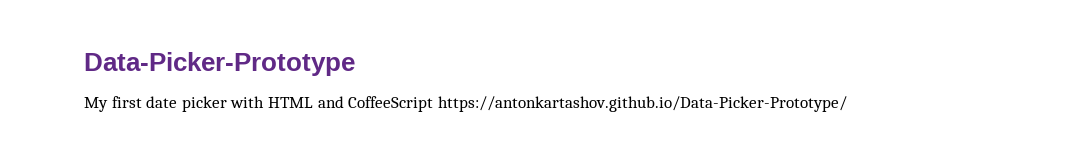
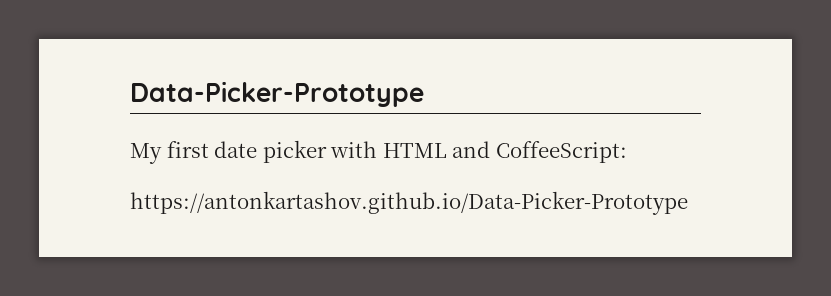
[348,96,847,112] CoffeeScript https://antonkartashov.github.io/Data-Picker-Prototype/ -> [495,141,627,163] [130,191,688,215] CoffeeScript: // https://antonkartashov.github.io/Data-Picker-Prototype

